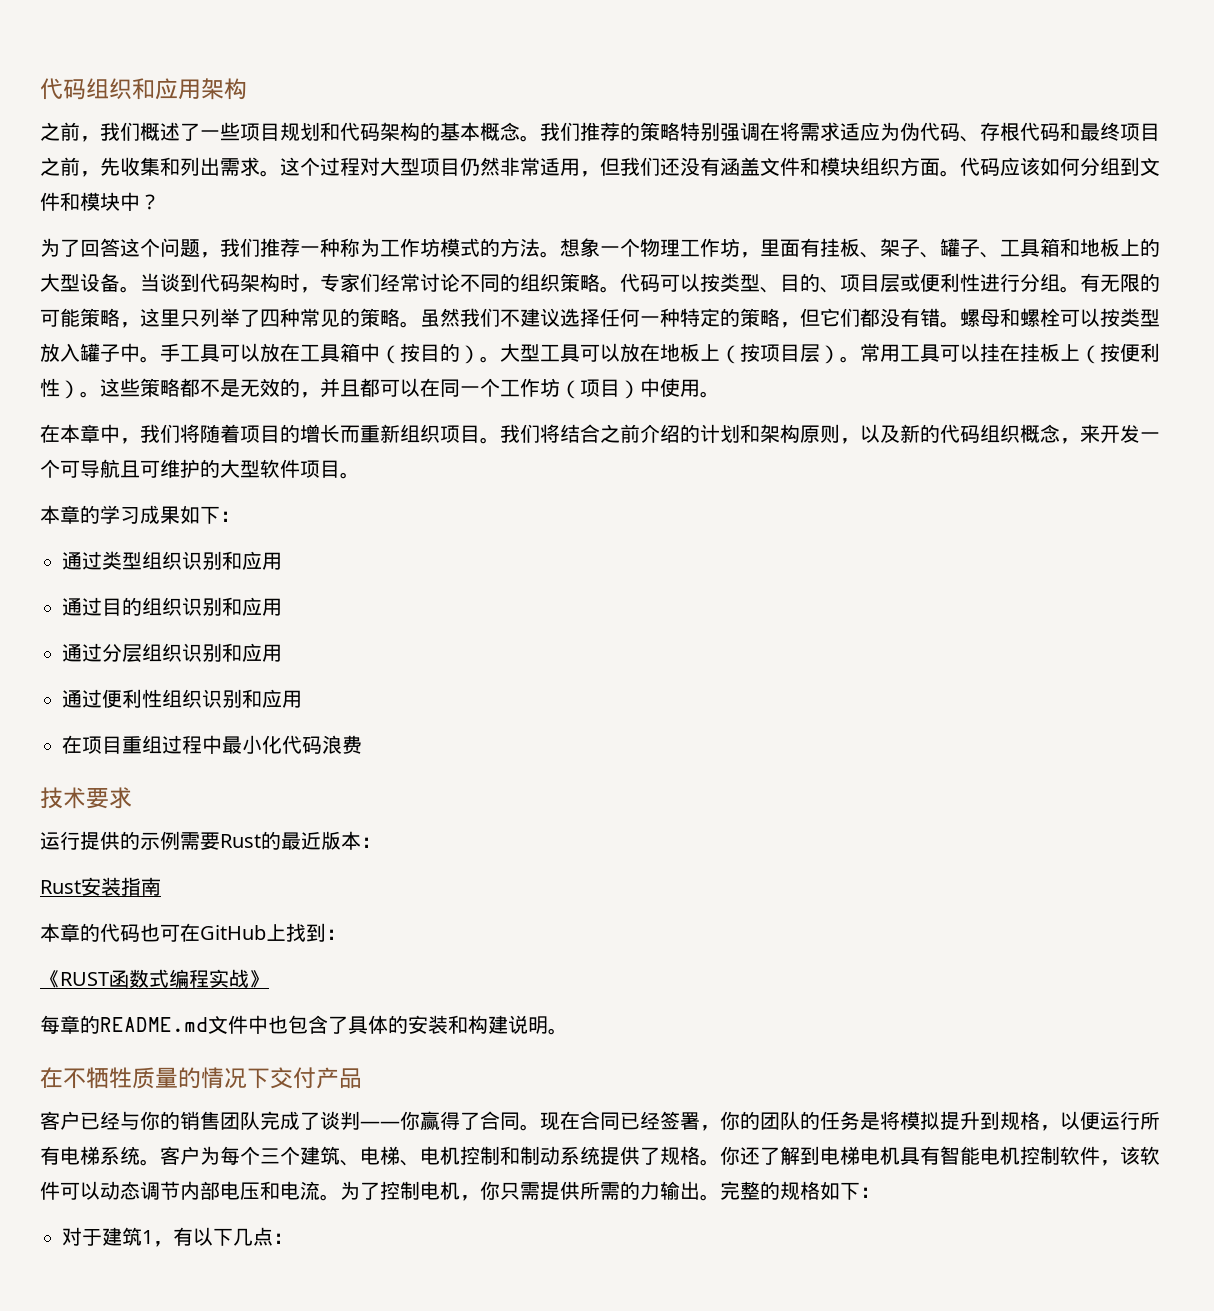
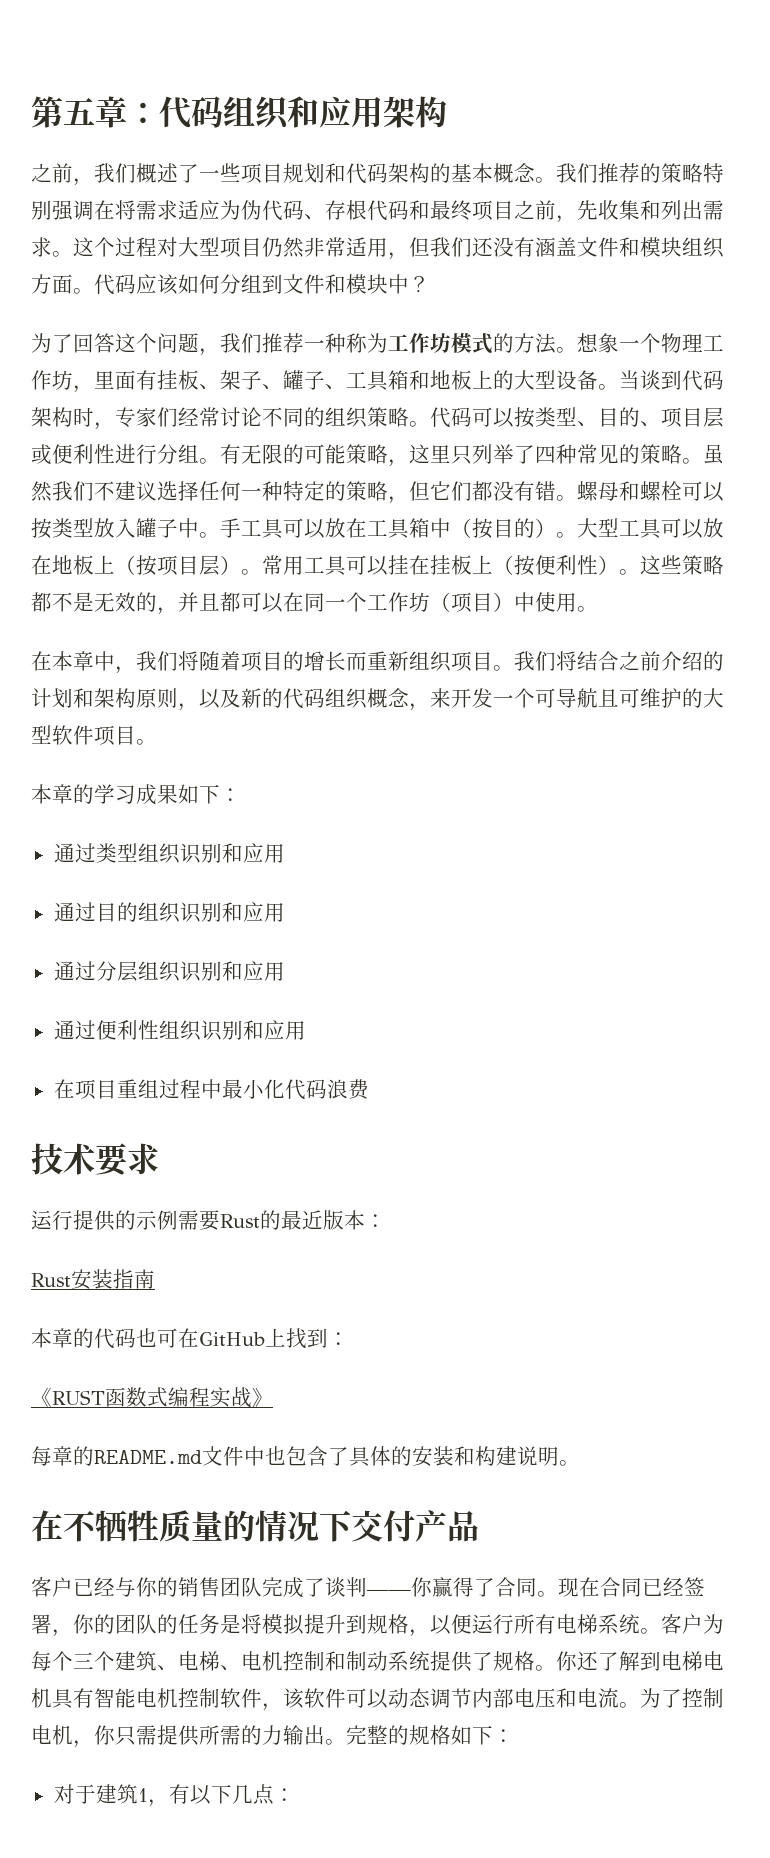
(40, 89) none -> [31,96,159,128] 第五章：

